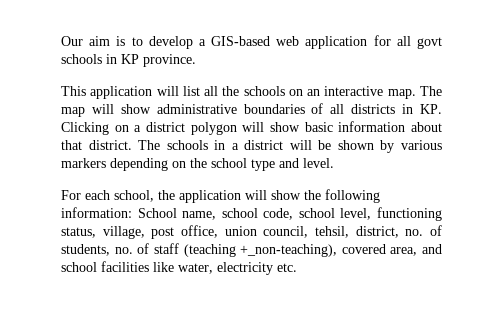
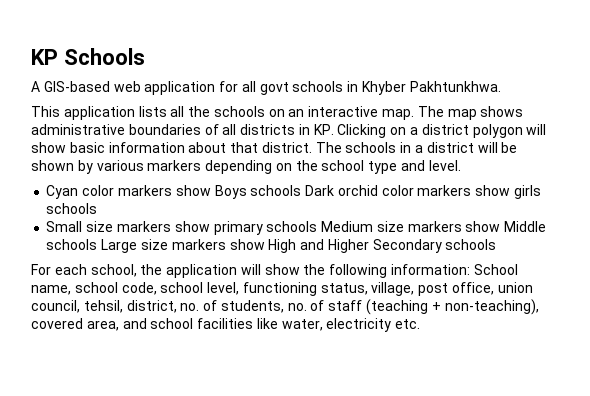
[61,36,206,49] Our aim is to develop a -> [31,48,145,65] [31,81,40,92] KP Schools // A
[121,54,196,67] KP province. -> [362,81,501,95] Khyber Pakhtunkhwa.
[156,86,200,96] will list -> [138,106,167,117] lists
[91,104,151,114] will show -> [480,106,524,117] shows
(334, 163) none -> [46,185,541,199] [46,203,98,214] [46,221,547,235] [46,239,497,253] // Cyan color markers show Boys schools Dark orchid color markers show girls schools // Small size markers show primary schools Medium size markers show Middle schools Large size markers show High and Higher Secondary schools
[240,244,338,257] +_non-teaching), -> [431,299,539,315] + non-teaching),

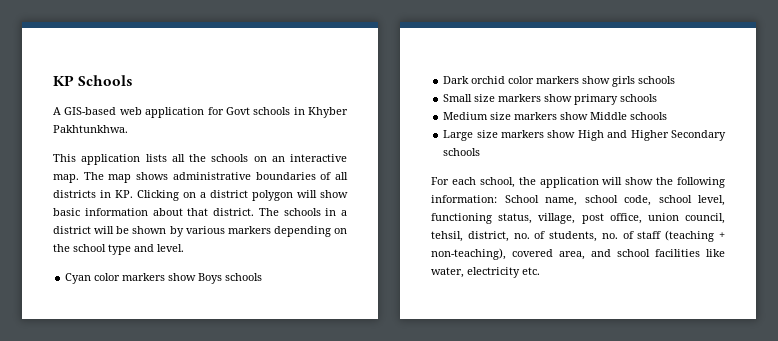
[241,81,289,95] all govt -> [225,107,250,115] Govt
(302, 190) none -> (263, 277) //
(318, 226) none -> (658, 98) //
(98, 244) none -> (668, 116) //

